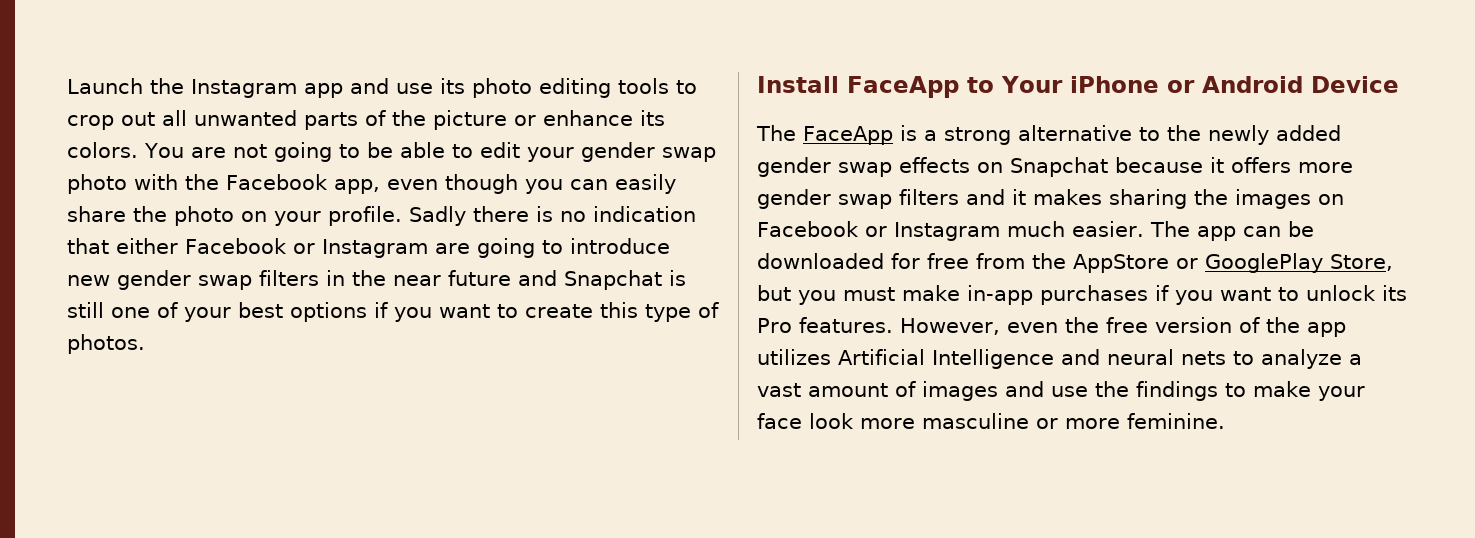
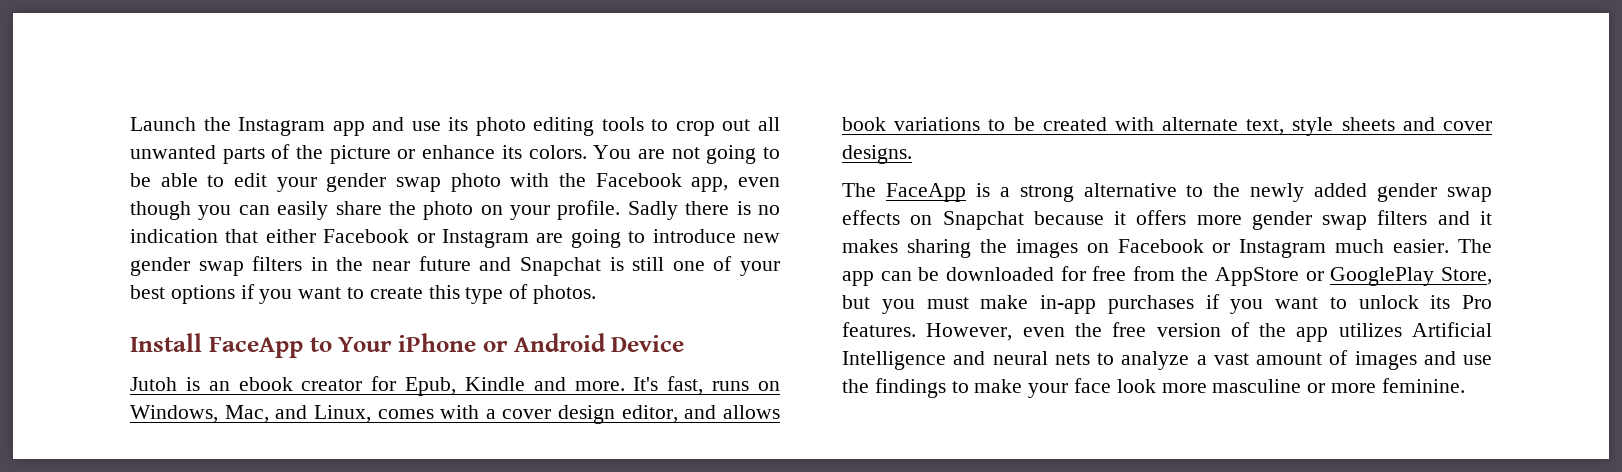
(1399, 84) none -> [130,376,780,396] [130,405,780,424] [842,117,1492,136] [842,145,912,164] // Jutoh is an ebook creator for Epub, Kindle and more. It's fast, runs on Windows, Mac, and Linux, comes with a cover design editor, and allows book variations to be created with alternate text, style sheets and cover designs.

